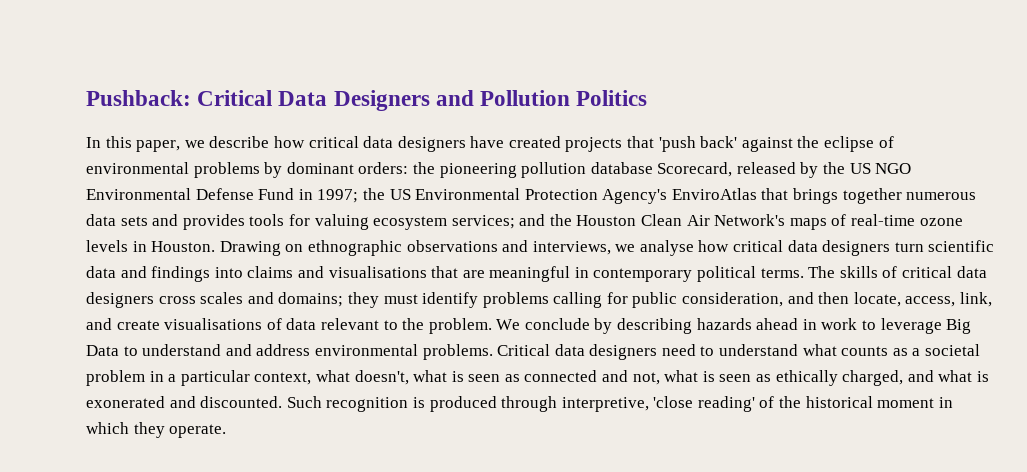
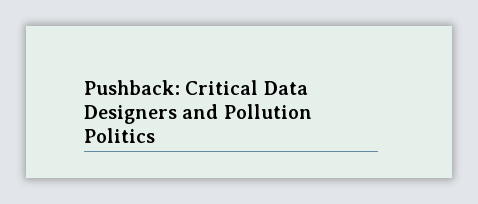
[86,136,894,152] [86,162,912,178] [86,188,977,204] [86,214,963,230] [86,240,995,256] [86,266,987,282] [86,292,993,308] [86,318,972,334] [86,344,981,360] [86,370,989,386] [86,396,953,412] [86,422,227,438] // In this paper, we describe how critical data designers have created projects that 'push back' against the eclipse of environmental problems by dominant orders: the pioneering pollution database Scorecard, released by the US NGO Environmental Defense Fund in 1997; the US Environmental Protection Agency's EnviroAtlas that brings together numerous data sets and provides tools for valuing ecosystem services; and the Houston Clean Air Network's maps of real-time ozone levels in Houston. Drawing on ethnographic observations and interviews, we analyse how critical data designers turn scientific data and findings into claims and visualisations that are meaningful in contemporary political terms. The skills of critical data designers cross scales and domains; they must identify problems calling for public consideration, and then locate, access, link, and create visualisations of data relevant to the problem. We conclude by describing hazards ahead in work to leverage Big Data to understand and address environmental problems. Critical data designers need to understand what counts as a societal problem in a particular context, what doesn't, what is seen as connected and not, what is seen as ethically charged, and what is exonerated and discounted. Such recognition is produced through interpretive, 'close reading' of the historical moment in which they operate. -> (155, 135) none

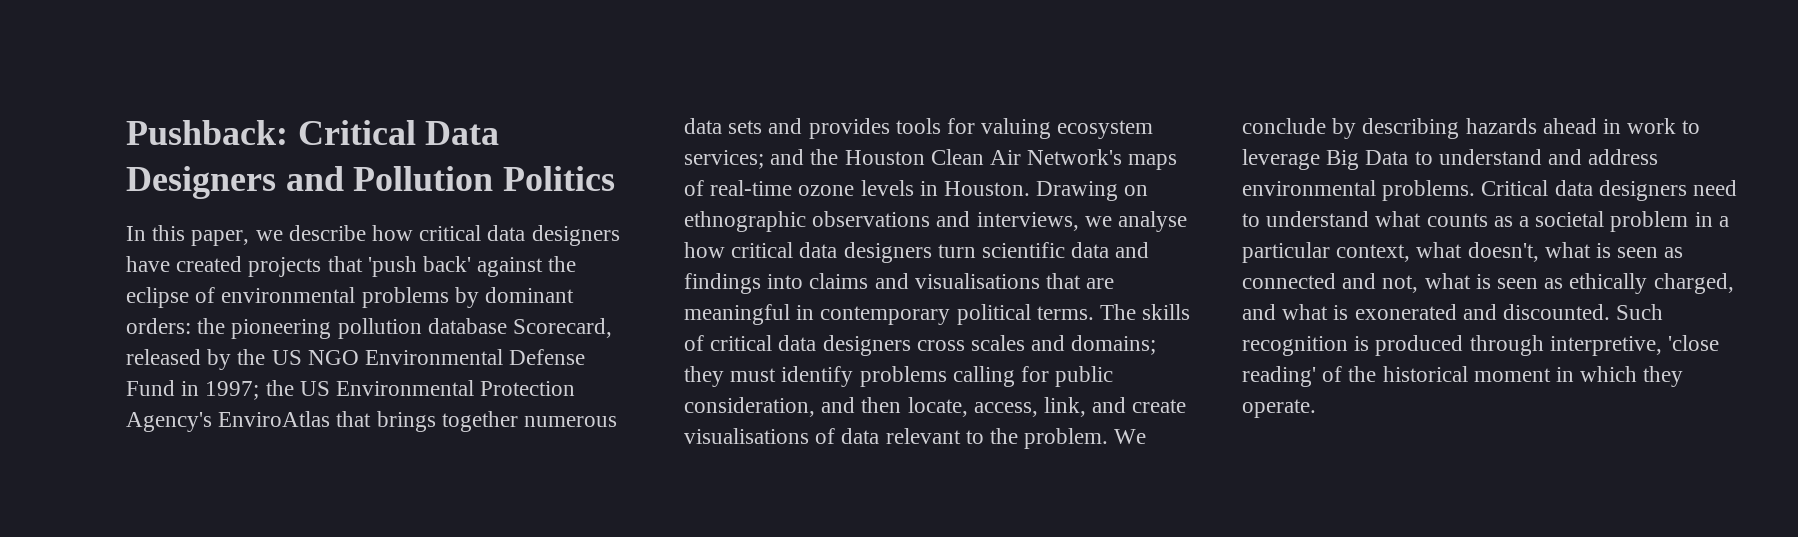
(155, 135) none -> [126,225,620,246] [126,256,577,277] [126,287,575,308] [126,318,613,339] [126,349,586,370] [126,380,576,400] [126,411,618,432] [684,118,1154,139] [684,149,1178,170] [684,180,1149,201] [684,211,1188,232] [684,242,1150,263] [684,273,1115,294] [684,304,1191,325] [684,335,1157,356] [684,366,1114,387] [684,397,1187,417] [684,428,1147,449] [1242,118,1701,139] [1242,149,1659,170] [1242,180,1738,201] [1242,211,1729,232] [1242,242,1684,263] [1242,273,1734,294] [1242,304,1664,320] [1242,335,1720,356] [1242,366,1684,387] [1242,399,1316,418] // In this paper, we describe how critical data designers have created projects that 'push back' against the eclipse of environmental problems by dominant orders: the pioneering pollution database Scorecard, released by the US NGO Environmental Defense Fund in 1997; the US Environmental Protection Agency's EnviroAtlas that brings together numerous data sets and provides tools for valuing ecosystem services; and the Houston Clean Air Network's maps of real-time ozone levels in Houston. Drawing on ethnographic observations and interviews, we analyse how critical data designers turn scientific data and findings into claims and visualisations that are meaningful in contemporary political terms. The skills of critical data designers cross scales and domains; they must identify problems calling for public consideration, and then locate, access, link, and create visualisations of data relevant to the problem. We conclude by describing hazards ahead in work to leverage Big Data to understand and address environmental problems. Critical data designers need to understand what counts as a societal problem in a particular context, what doesn't, what is seen as connected and not, what is seen as ethically charged, and what is exonerated and discounted. Such recognition is produced through interpretive, 'close reading' of the historical moment in which they operate.

